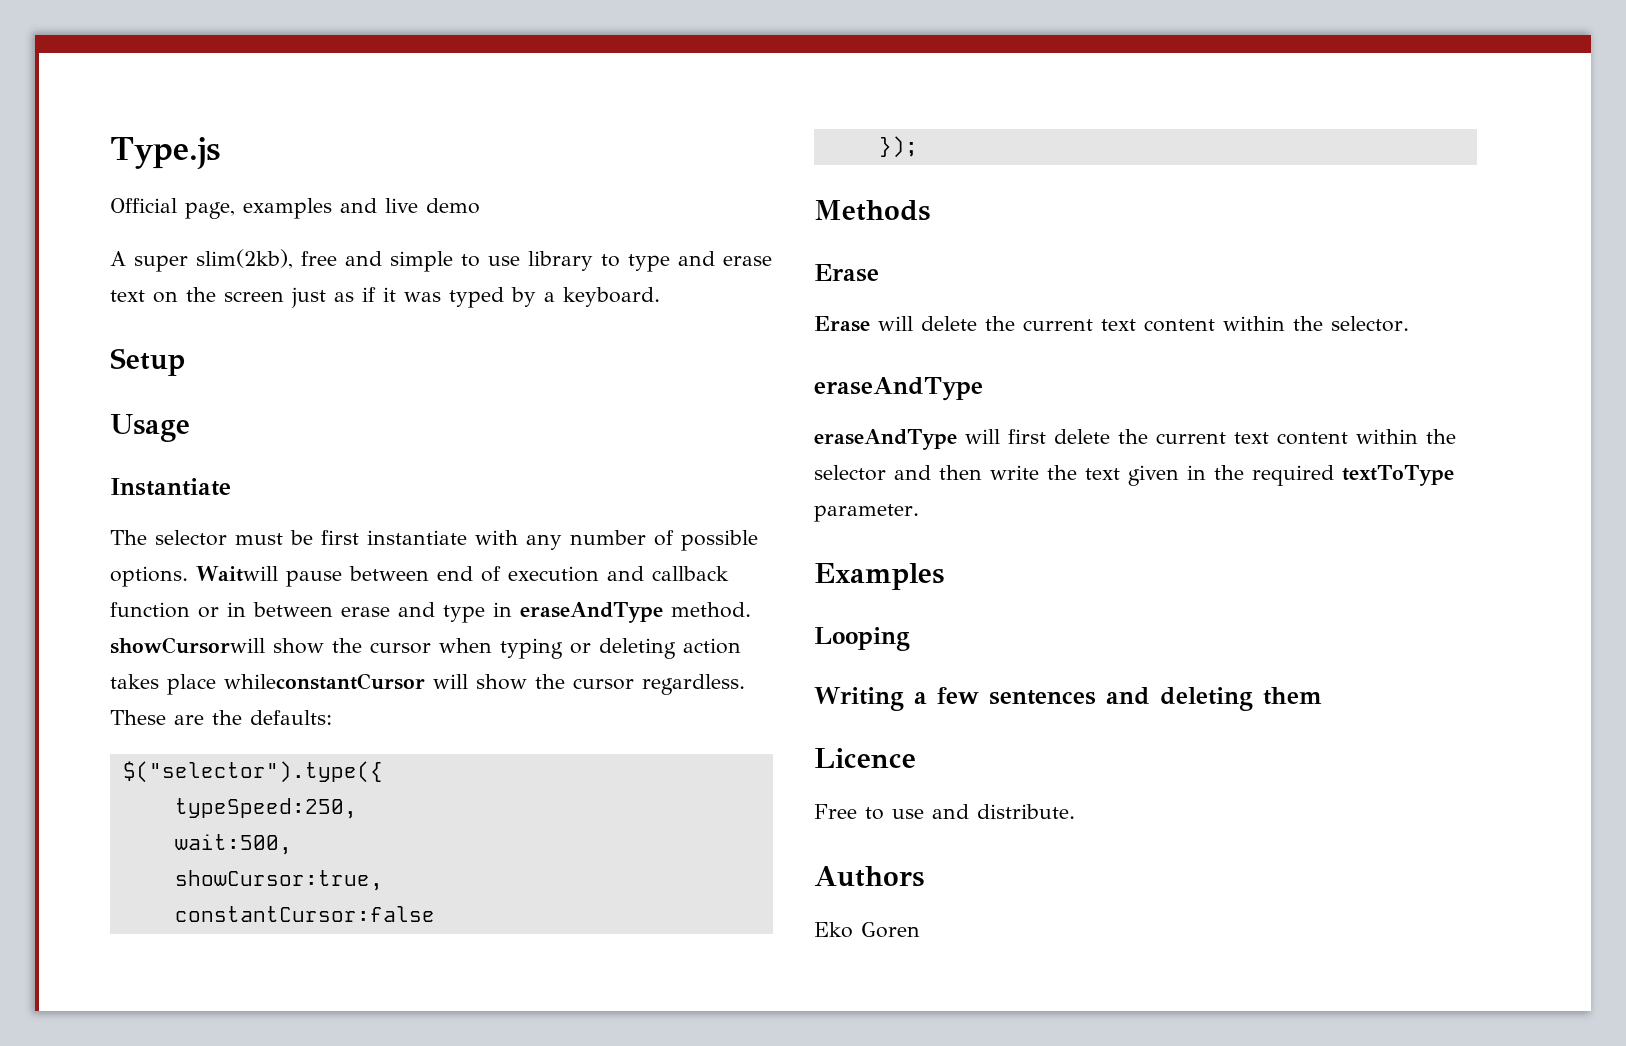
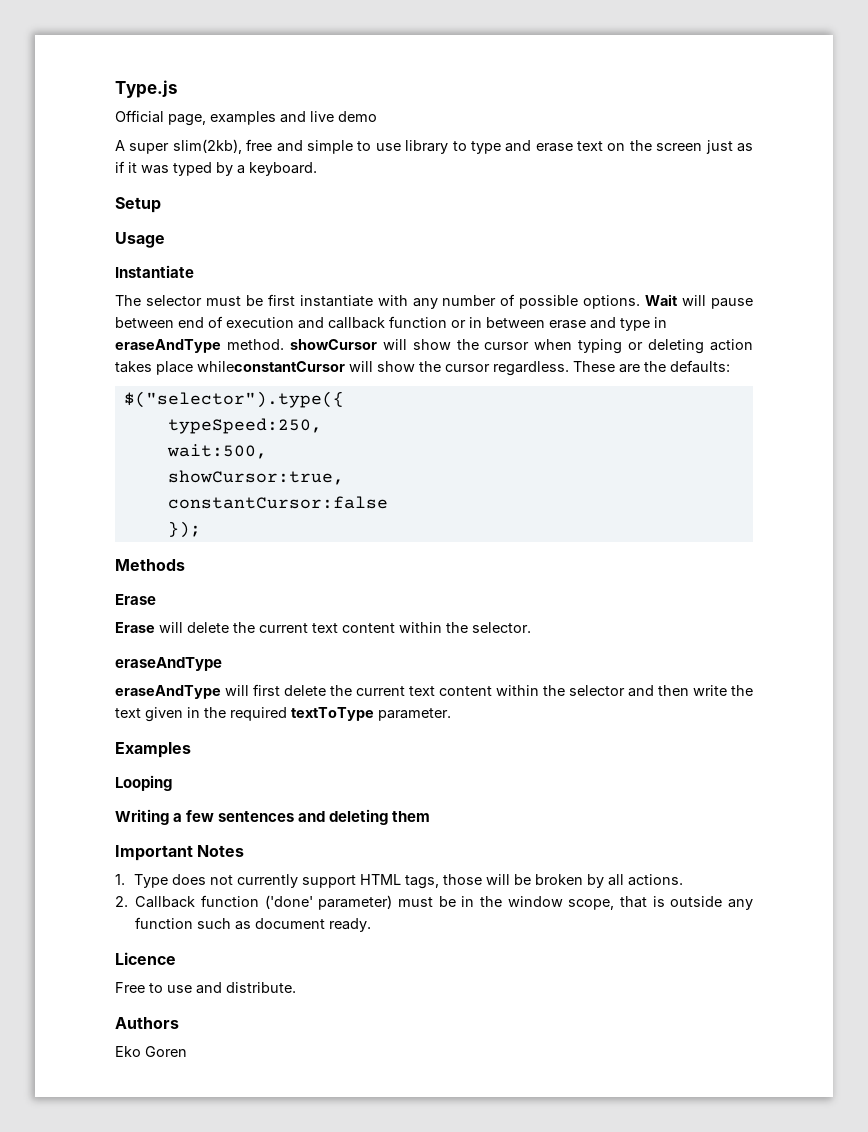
[196,566,278,582] Waitwill -> [645,294,707,306] Wait will
[110,637,265,654] showCursorwill -> [289,339,407,350] showCursor will
(1322, 696) none -> [115,845,245,861] [115,874,684,889] [115,895,753,910] [135,917,372,932] // Important Notes // 1. Type does not currently support HTML tags, those will be broken by all actions. // 2. Callback function ('done' parameter) must be in the window scope, that is outside any function such as document ready.

